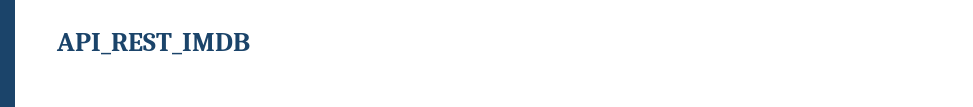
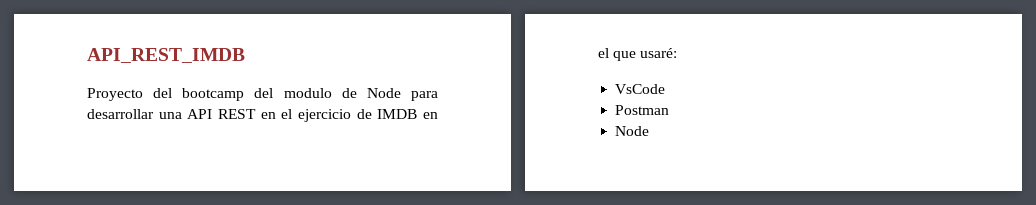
(250, 44) none -> [87,88,438,101] [87,109,439,122] [598,48,678,61] [615,84,666,94] [615,105,670,115] [615,126,650,136] // Proyecto del bootcamp del modulo de Node para desarrollar una API REST en el ejercicio de IMDB en el que usaré: // VsCode // Postman // Node

